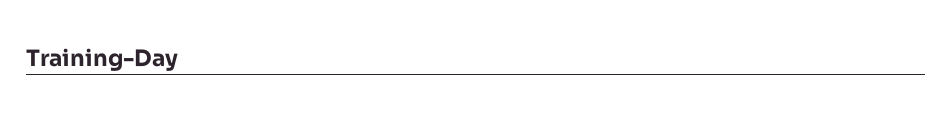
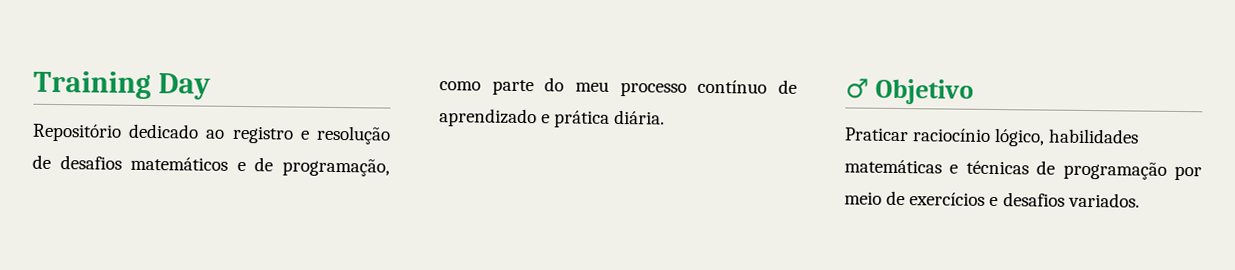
[26,48,178,71] Training-Day -> [33,70,211,100] [32,123,391,145] [32,154,390,177] [439,77,797,97] [439,108,666,128] [845,78,974,105] [844,127,1140,147] [844,159,1202,181] [844,190,1140,208] Training Day // Repositório dedicado ao registro e resolução de desafios matemáticos e de programação, como parte do meu processo contínuo de aprendizado e prática diária. // ♂ Objetivo // Praticar raciocínio lógico, habilidades matemáticas e técnicas de programação por meio de exercícios e desafios variados.

